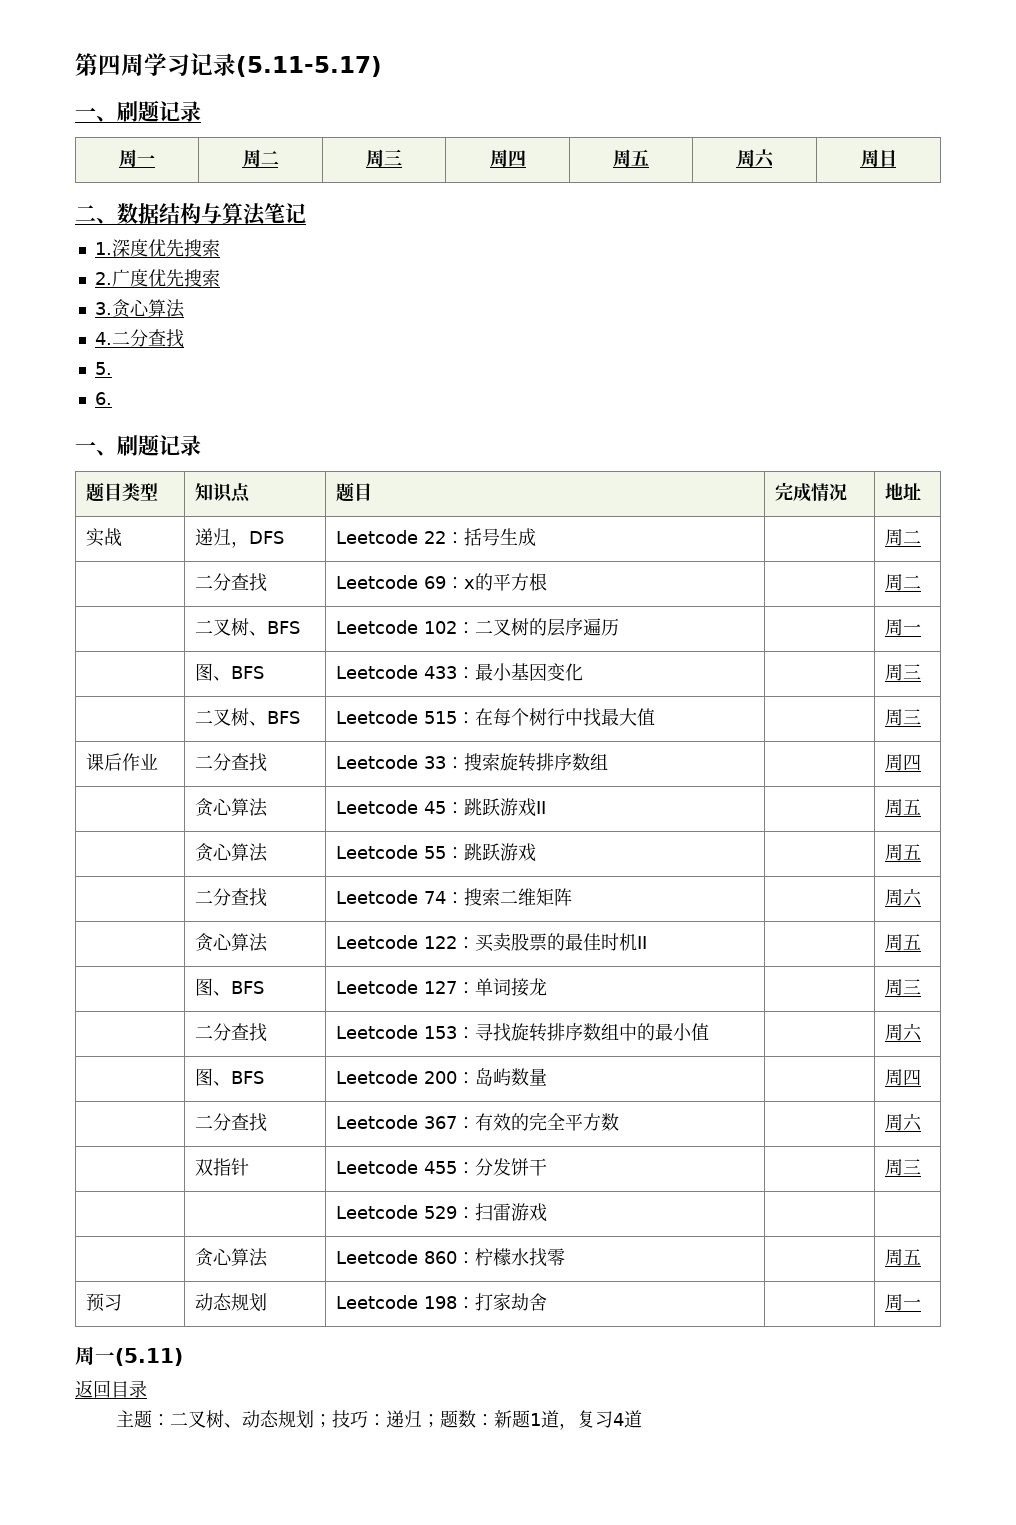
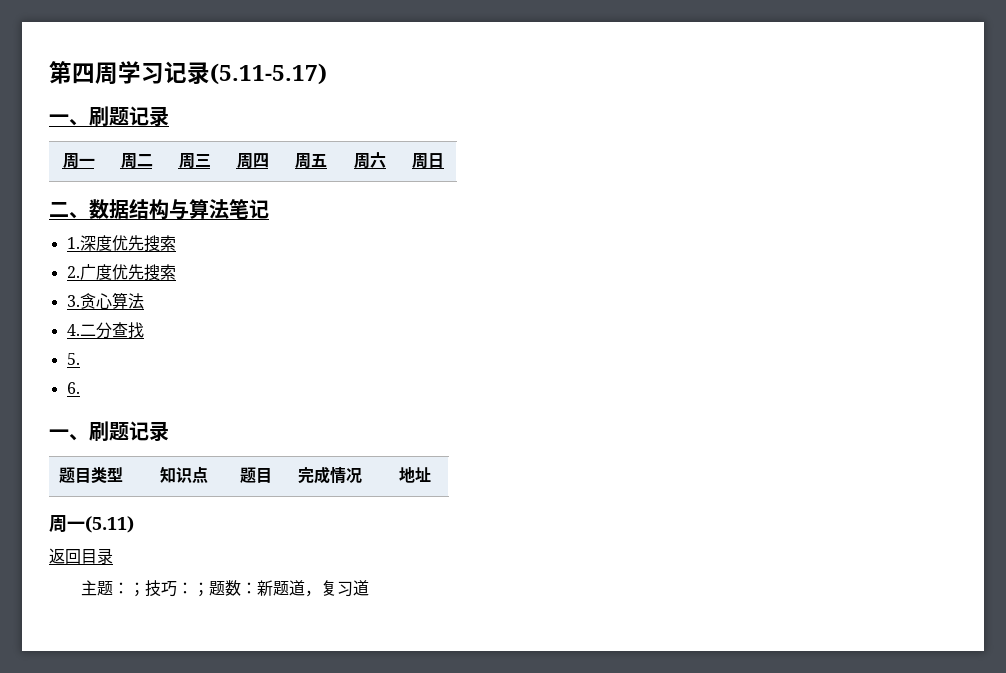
[86,528,123,547] [195,528,285,548] [336,528,537,546] [885,529,922,546] [195,573,268,592] [336,573,548,591] [885,574,922,591] [195,618,301,636] [336,618,620,637] [885,619,922,636] [195,663,265,681] [336,663,584,681] [885,664,922,681] [195,708,301,726] [336,708,656,727] [885,709,922,726] [86,753,159,771] [195,753,268,772] [336,753,609,772] [885,754,922,771] [195,798,269,817] [336,798,547,817] [885,799,922,816] [195,843,269,862] [336,843,537,862] [885,844,922,861] [195,888,268,907] [336,888,573,906] [885,888,923,906] [195,933,269,952] [336,933,648,952] [885,934,922,951] [195,978,265,996] [336,978,548,997] [885,979,922,996] [195,1023,268,1042] [336,1023,710,1042] [885,1023,923,1041] [195,1068,265,1086] [336,1068,548,1086] [885,1069,922,1086] [195,1113,268,1132] [336,1112,620,1131] [885,1113,923,1131] [195,1158,250,1176] [336,1158,548,1176] [885,1159,922,1176] [336,1203,548,1222] [195,1248,269,1267] [336,1248,566,1267] [885,1249,922,1266] [86,1293,123,1312] [195,1293,268,1312] [336,1293,548,1311] [885,1294,922,1311] // 实战 | 递归，DFS | Leetcode 22：括号生成 | | 周二 // | 二分查找 | Leetcode 69：x的平方根 | | 周二 // | 二叉树、BFS | Leetcode 102：二叉树的层序遍历 | | 周一 // | 图、BFS | Leetcode 433：最小基因变化 | | 周三 // | 二叉树、BFS | Leetcode 515：在每个树行中找最大值 | | 周三 // 课后作业 | 二分查找 | Leetcode 33：搜索旋转排序数组 | | 周四 // | 贪心算法 | Leetcode 45：跳跃游戏II | | 周五 // | 贪心算法 | Leetcode 55：跳跃游戏 | | 周五 // | 二分查找 | Leetcode 74：搜索二维矩阵 | | 周六 // | 贪心算法 | Leetcode 122：买卖股票的最佳时机II | | 周五 // | 图、BFS | Leetcode 127：单词接龙 | | 周三 // | 二分查找 | Leetcode 153：寻找旋转排序数组中的最小值 | | 周六 // | 图、BFS | Leetcode 200：岛屿数量 | | 周四 // | 二分查找 | Leetcode 367：有效的完全平方数 | | 周六 // | 双指针 | Leetcode 455：分发饼干 | | 周三 // | | Leetcode 529：扫雷游戏 | | // | 贪心算法 | Leetcode 860：柠檬水找零 | | 周五 // 预习 | 动态规划 | Leetcode 198：打家劫舍 | | 周一 -> (431, 474) none
[169,1410,314,1429] 二叉树、动态规划 -> (130, 588) none
[385,1410,422,1428] 递归 -> (194, 588) none
[529,1413,541,1426] 1 -> (290, 588) none
[612,1413,624,1426] 4 -> (354, 589) none

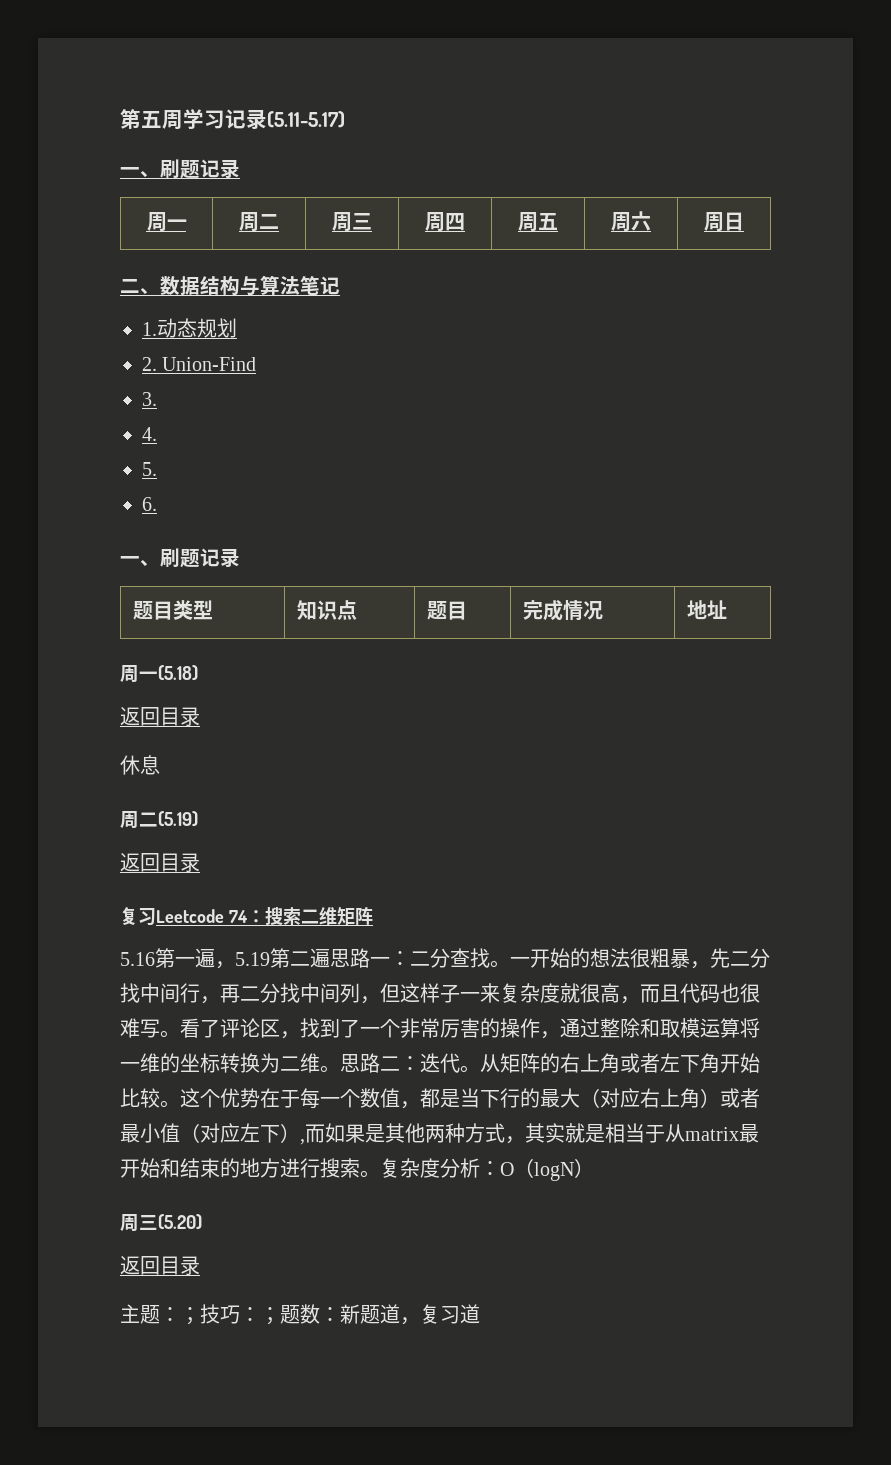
[49,61,95,84] 第四 -> [120,109,162,129] 第五
[79,235,176,252] [66,264,176,281] 深度优先搜索 // 2.广度优先搜索 -> [157,318,237,338] [142,357,257,371] 动态规划 // 2. Union-Find
[79,292,144,309] 贪心算法 -> (157, 399) none
[79,322,144,339] 二分查找 -> (157, 434) none
[85,516,134,533] (5.11) -> [158,665,198,681] [120,707,200,726] [120,755,160,775] [120,811,198,829] [120,853,200,872] [120,907,373,926] [120,948,770,969] [120,983,760,1004] [120,1018,760,1039] [120,1053,760,1073] [120,1088,760,1109] [120,1123,759,1145] [120,1158,594,1181] [120,1214,202,1232] (5.18) // 返回目录 // 休息 // 周二(5.19) // 返回目录 // 复习Leetcode 74：搜索二维矩阵 // 5.16第一遍，5.19第二遍思路一：二分查找。一开始的想法很粗暴，先二分找中间行，再二分找中间列，但这样子一来复杂度就很高，而且代码也很难写。看了评论区，找到了一个非常厉害的操作，通过整除和取模运算将一维的坐标转换为二维。思路二：迭代。从矩阵的右上角或者左下角开始比较。这个优势在于每一个数值，都是当下行的最大（对应右上角）或者最小值（对应左下）,而如果是其他两种方式，其实就是相当于从matrix最开始和结束的地方进行搜索。复杂度分析：O（logN） // 周三(5.20)

